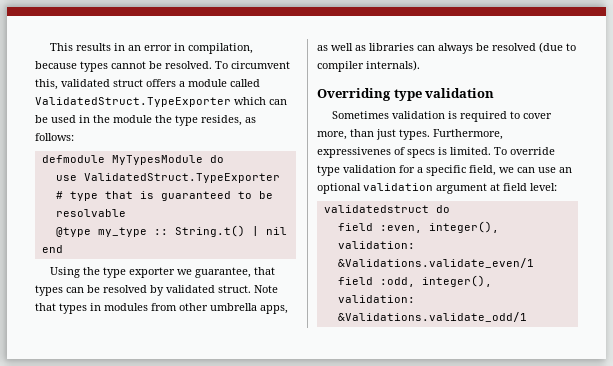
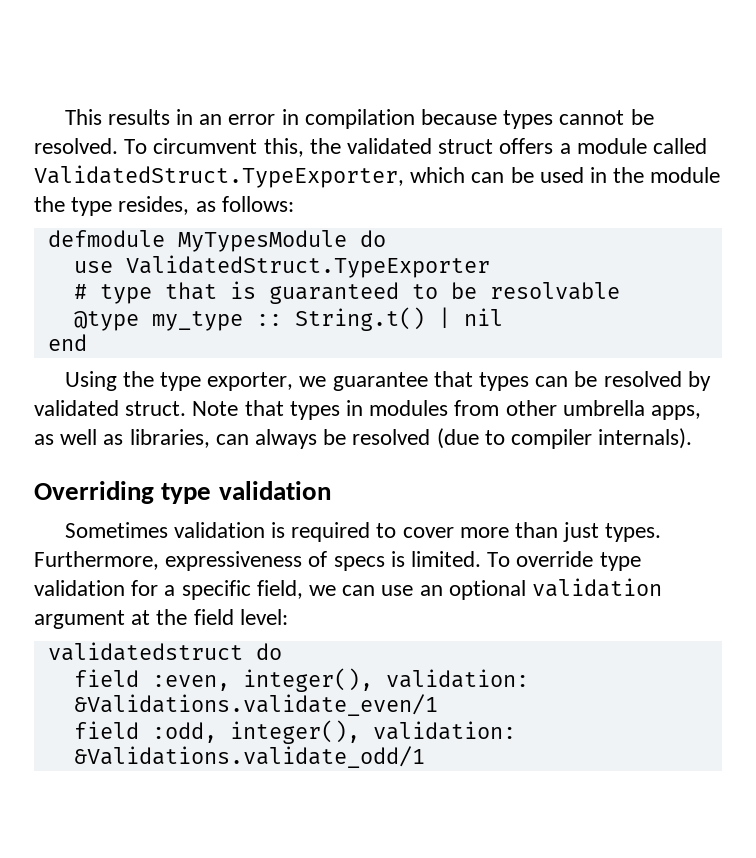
[187,43,253,54] compilation, -> [304,109,415,129] compilation
(58, 84) none -> [309,138,341,154] the
[35,97,231,107] ValidatedStruct.TypeExporter -> [34,165,404,188] ValidatedStruct.TypeExporter,
[128,267,251,278] exporter we guarantee, -> [207,372,428,391] exporter, we guarantee
[369,43,414,51] libraries -> [129,429,210,448] libraries,
[317,131,347,140] more, -> [459,527,509,538] more
[317,147,391,158] expressivenes -> [165,551,303,571] expressiveness
(500, 187) none -> [156,609,188,625] the

